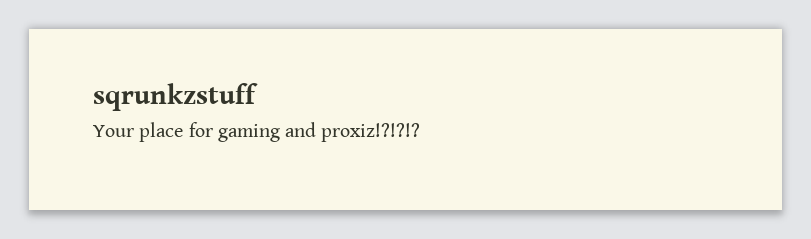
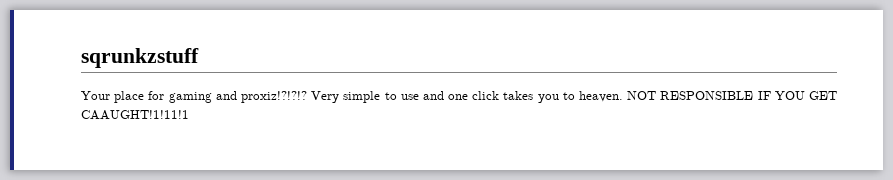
(421, 132) none -> [311,91,837,103] [81,110,189,120] Very simple to use and one click takes you to heaven. NOT RESPONSIBLE IF YOU GET CAAUGHT!1!11!1

